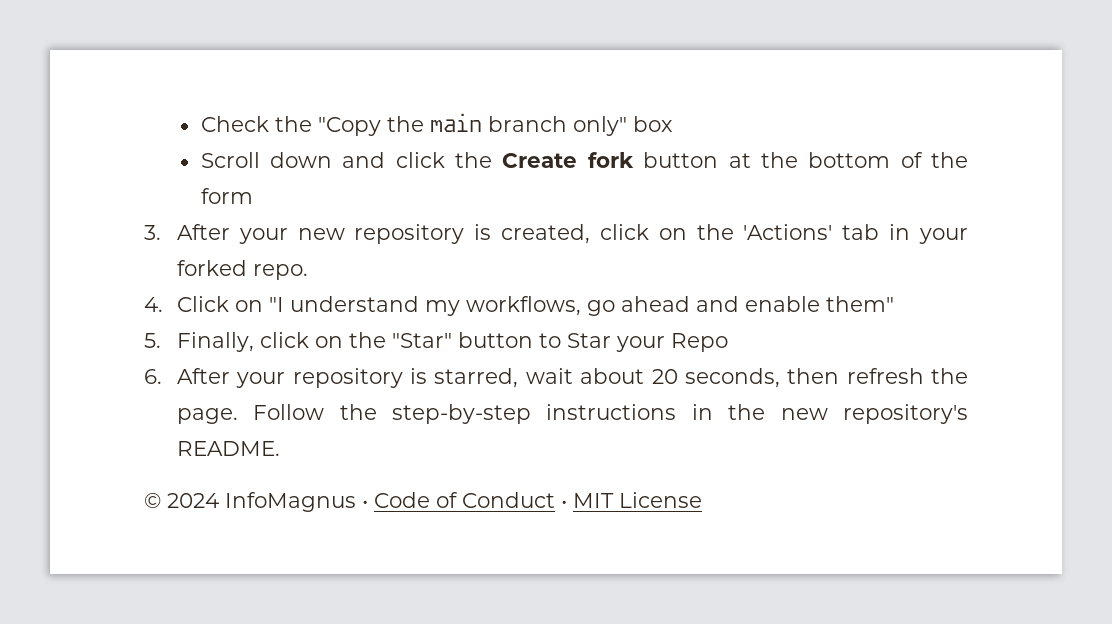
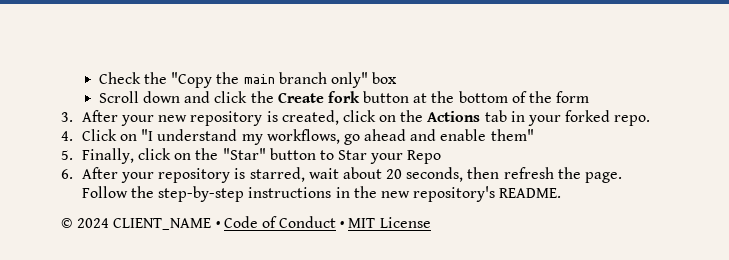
[743,224,833,240] 'Actions' -> [427,111,481,122] Actions
[225,492,356,512] InfoMagnus -> [113,218,212,230] CLIENT_NAME

